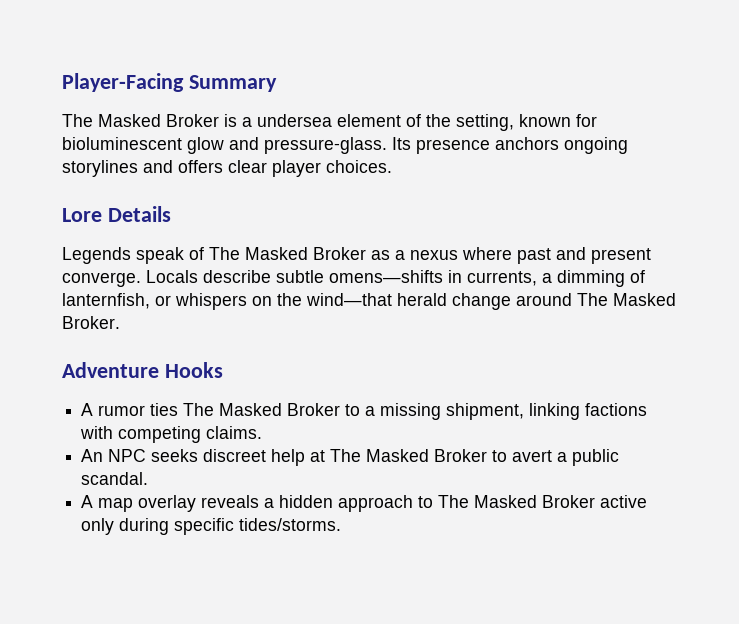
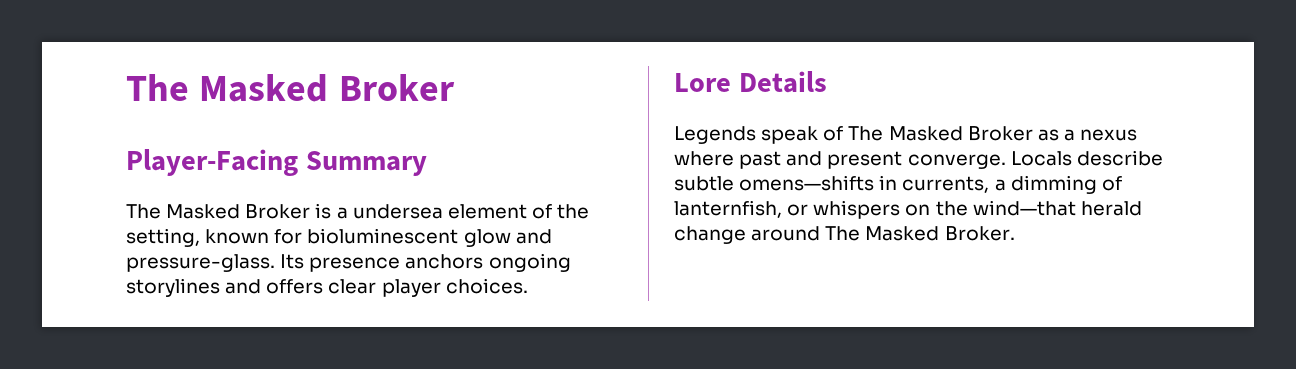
(62, 82) none -> [126,74,455,102] The Masked Broker //
[62,362,223,378] [81,403,648,420] [80,426,263,443] [81,449,620,466] [81,472,149,485] [81,495,648,512] [81,518,342,535] // Adventure Hooks // A rumor ties The Masked Broker to a missing shipment, linking factions with competing claims. // An NPC seeks discreet help at The Masked Broker to avert a public scandal. // A map overlay reveals a hidden approach to The Masked Broker active only during specific tides/storms. -> (1015, 233) none

